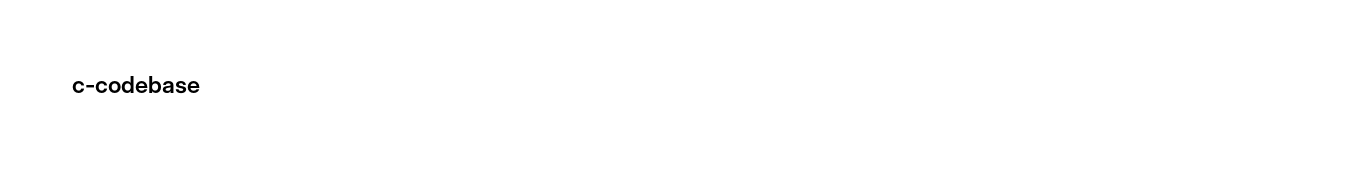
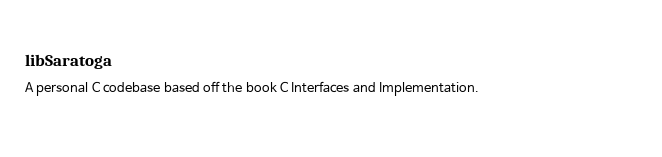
[72,76,200,94] c-codebase -> [25,54,112,69] [25,81,480,96] libSaratoga // A personal C codebase based off the book C Interfaces and Implementation.

